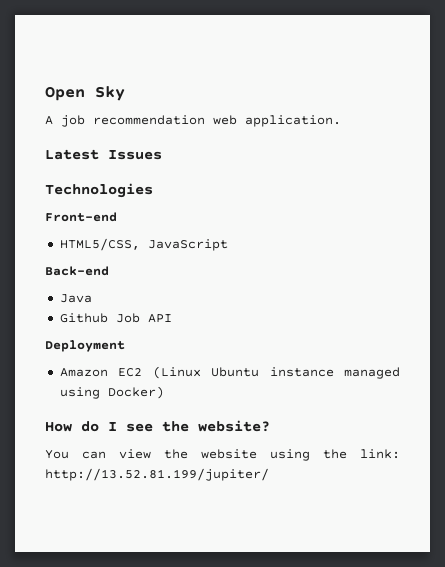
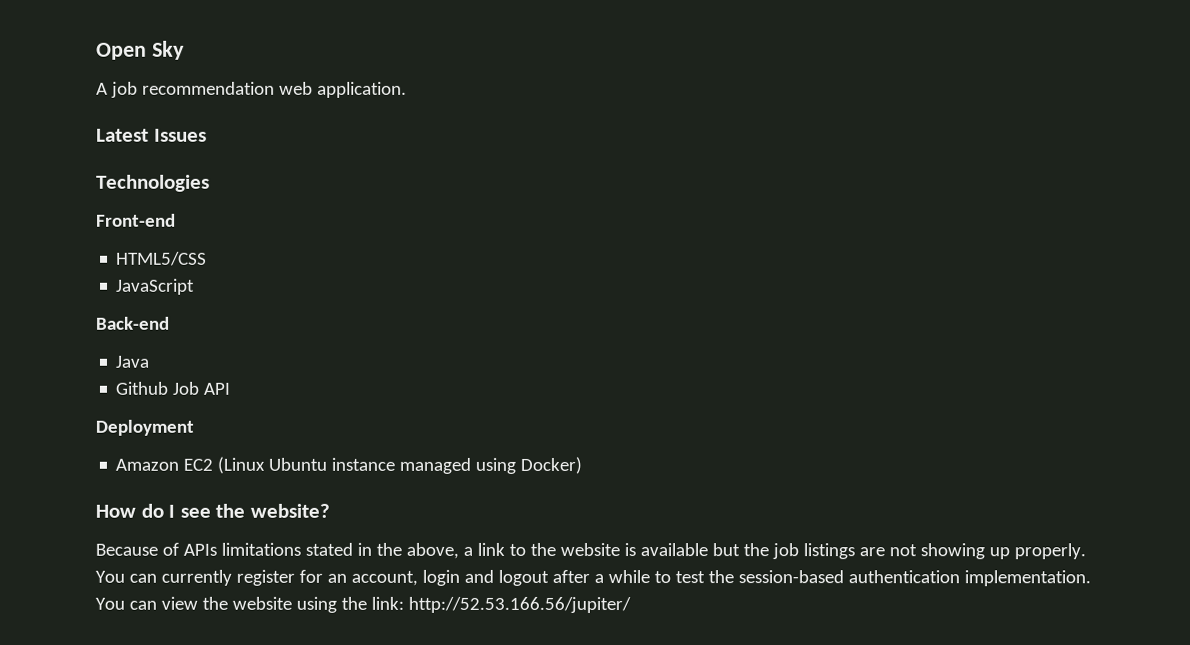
[59,238,140,251] HTML5/CSS, -> [116,251,208,266] HTML5/CSS //
(270, 426) none -> [95,542,1086,560] [95,569,1091,587] Because of APIs limitations stated in the above, a link to the website is available but the job listings are not showing up properly. You can currently register for an account, login and logout after a while to test the session-based authentication implementation.
[45,468,269,481] http://13.52.81.199/jupiter/ -> [407,596,631,614] http://52.53.166.56/jupiter/

